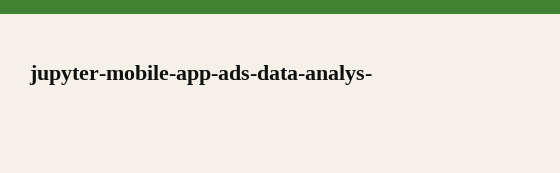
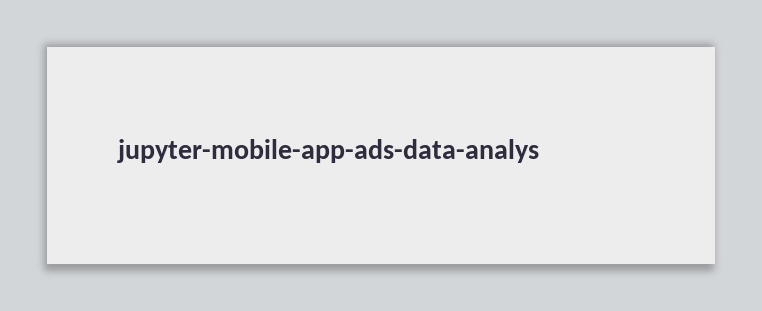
[29,65,372,85] jupyter-mobile-app-ads-data-analys- -> [117,139,539,163] jupyter-mobile-app-ads-data-analys

